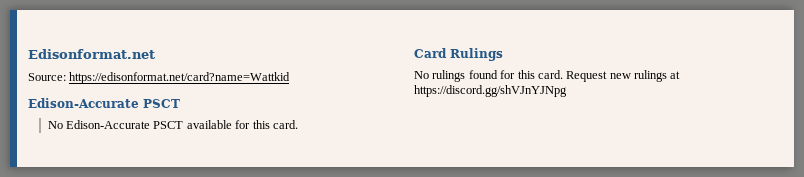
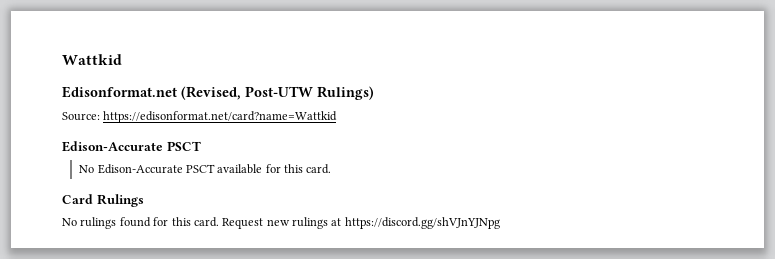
(28, 54) none -> [62,54,122,65] Wattkid //
(155, 54) none -> [181,86,374,100] (Revised, Post-UTW Rulings)

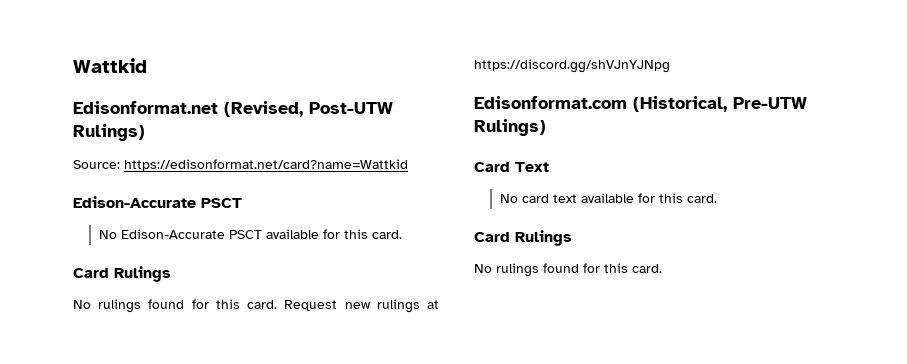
(500, 223) none -> [474,96,807,112] [474,119,546,136] [474,162,549,172] [500,193,718,203] [474,230,572,246] [474,263,662,277] // Edisonformat.com (Historical, Pre-UTW Rulings) // Card Text // No card text available for this card. // Card Rulings // No rulings found for this card.

